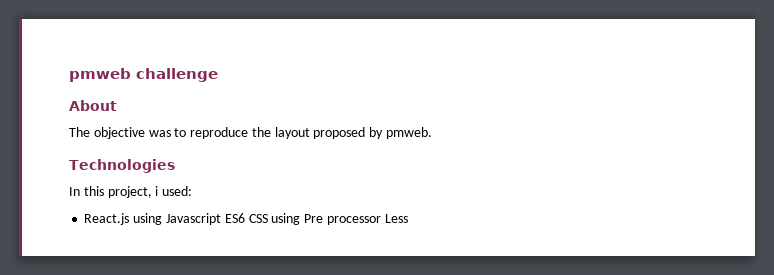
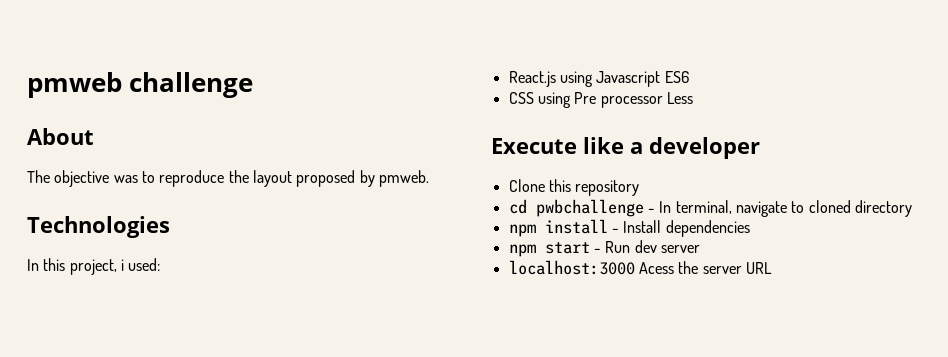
(245, 218) none -> (689, 77) //
(408, 218) none -> [491,137,760,159] [508,179,640,196] [508,199,912,217] [508,219,750,237] [508,240,700,257] [508,260,772,275] // Execute like a developer // Clone this repository // cd pwbchallenge - In terminal, navigate to cloned directory // npm install - Install dependencies // npm start - Run dev server // localhost:3000 Acess the server URL

